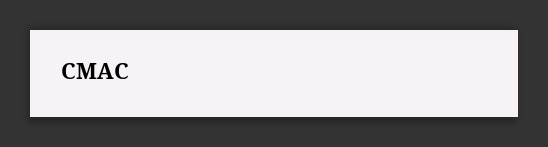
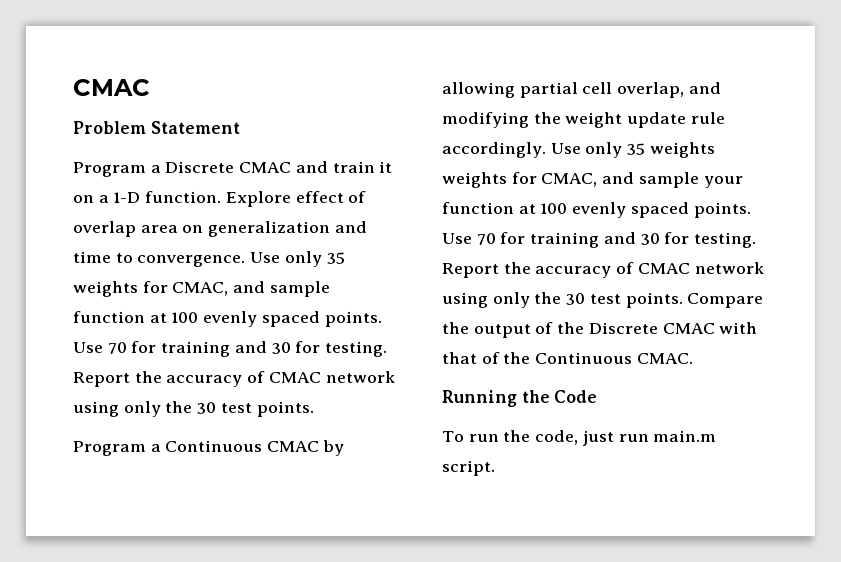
[61,63,129,79] CMAC -> [73,79,150,96] [73,121,240,134] [73,161,393,177] [73,191,367,207] [73,221,367,237] [73,251,345,267] [73,281,330,297] [73,311,382,327] [73,341,388,357] [73,371,395,387] [73,401,314,417] [73,440,344,456] [442,82,721,98] [442,112,725,128] [442,142,715,158] [442,172,743,188] [442,202,751,218] [442,232,757,248] [442,262,764,278] [442,292,764,308] [442,322,758,338] [442,352,693,364] [442,390,598,407] [442,430,717,446] [442,460,495,476] CMAC // Problem Statement // Program a Discrete CMAC and train it on a 1-D function. Explore effect of overlap area on generalization and time to convergence. Use only 35 weights for CMAC, and sample function at 100 evenly spaced points. Use 70 for training and 30 for testing. Report the accuracy of CMAC network using only the 30 test points. // Program a Continuous CMAC by allowing partial cell overlap, and modifying the weight update rule accordingly. Use only 35 weights weights for CMAC, and sample your function at 100 evenly spaced points. Use 70 for training and 30 for testing. Report the accuracy of CMAC network using only the 30 test points. Compare the output of the Discrete CMAC with that of the Continuous CMAC. // Running the Code // To run the code, just run main.m script.

